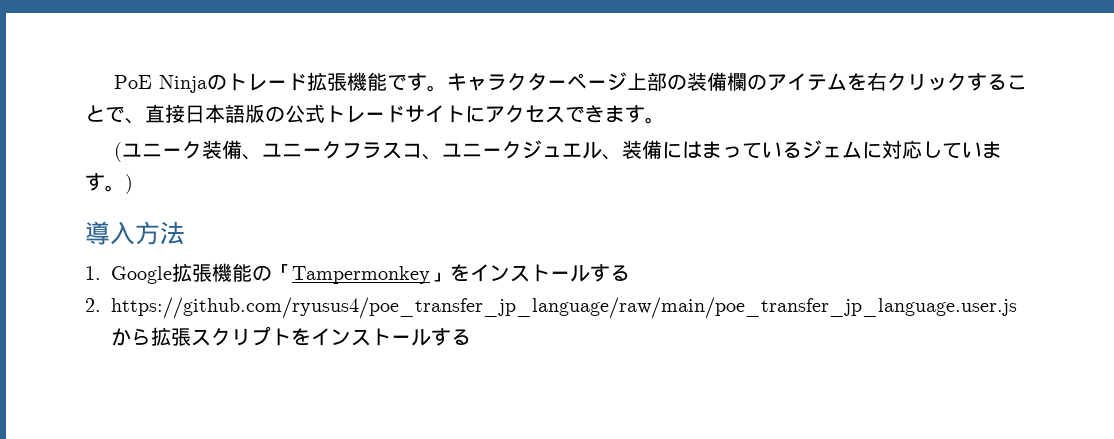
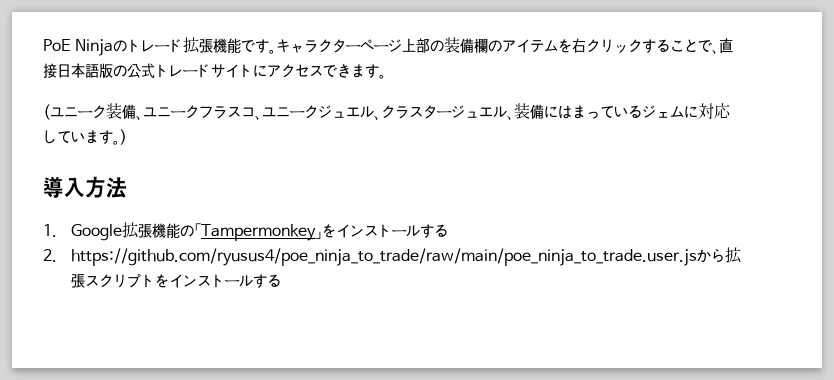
(622, 157) none -> [381,105,514,120] クラスタージュエル、
[111,297,1017,319] https://github.com/ryusus4/poe_transfer_jp_language/raw/main/poe_transfer_jp_language.user.js -> [71,248,698,266] https://github.com/ryusus4/poe_ninja_to_trade/raw/main/poe_ninja_to_trade.user.js

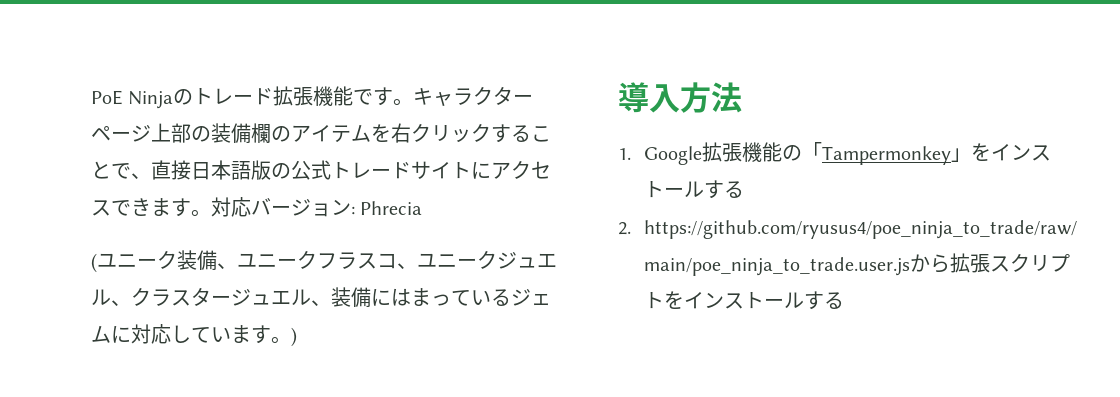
(386, 76) none -> [211,197,423,217] 対応バージョン: Phrecia

